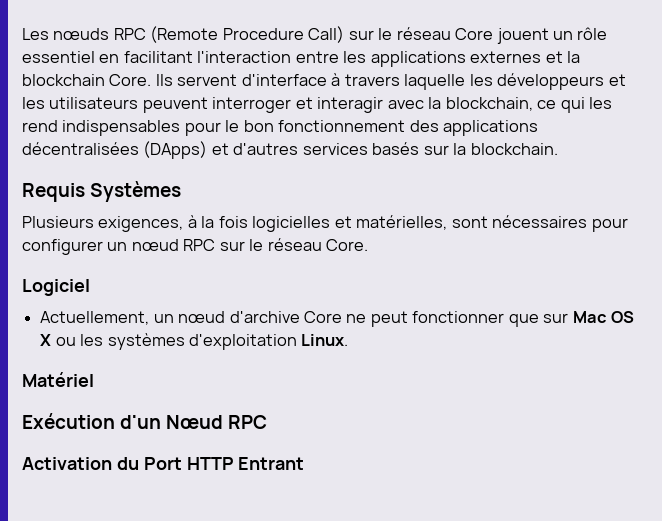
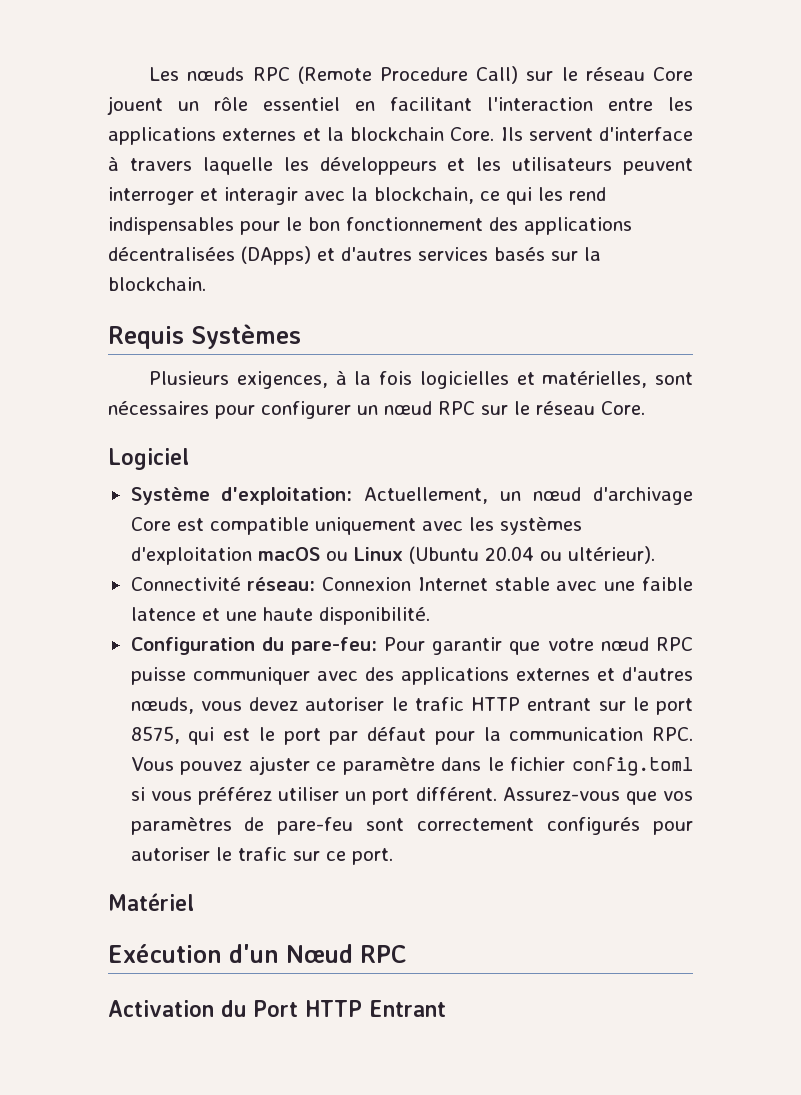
(90, 287) none -> [130,486,353,505] Système d'exploitation:
[229,311,635,327] [40,333,349,350] d'archive Core ne peut fonctionner que sur Mac OS X ou les systèmes d'exploitation Linux. -> [593,487,693,505] [130,517,582,535] [130,546,655,565] [130,577,693,591] [130,607,430,625] [130,637,693,655] [130,667,694,685] [130,697,693,715] [130,726,694,745] [130,756,693,776] [130,787,693,805] [130,817,693,835] [130,847,393,865] d'archivage Core est compatible uniquement avec les systèmes d'exploitation macOS ou Linux (Ubuntu 20.04 ou ultérieur). // Connectivité réseau: Connexion Internet stable avec une faible latence et une haute disponibilité. // Configuration du pare-feu: Pour garantir que votre nœud RPC puisse communiquer avec des applications externes et d'autres nœuds, vous devez autoriser le trafic HTTP entrant sur le port 8575, qui est le port par défaut pour la communication RPC. Vous pouvez ajuster ce paramètre dans le fichier config.toml si vous préférez utiliser un port différent. Assurez-vous que vos paramètres de pare-feu sont correctement configurés pour autoriser le trafic sur ce port.

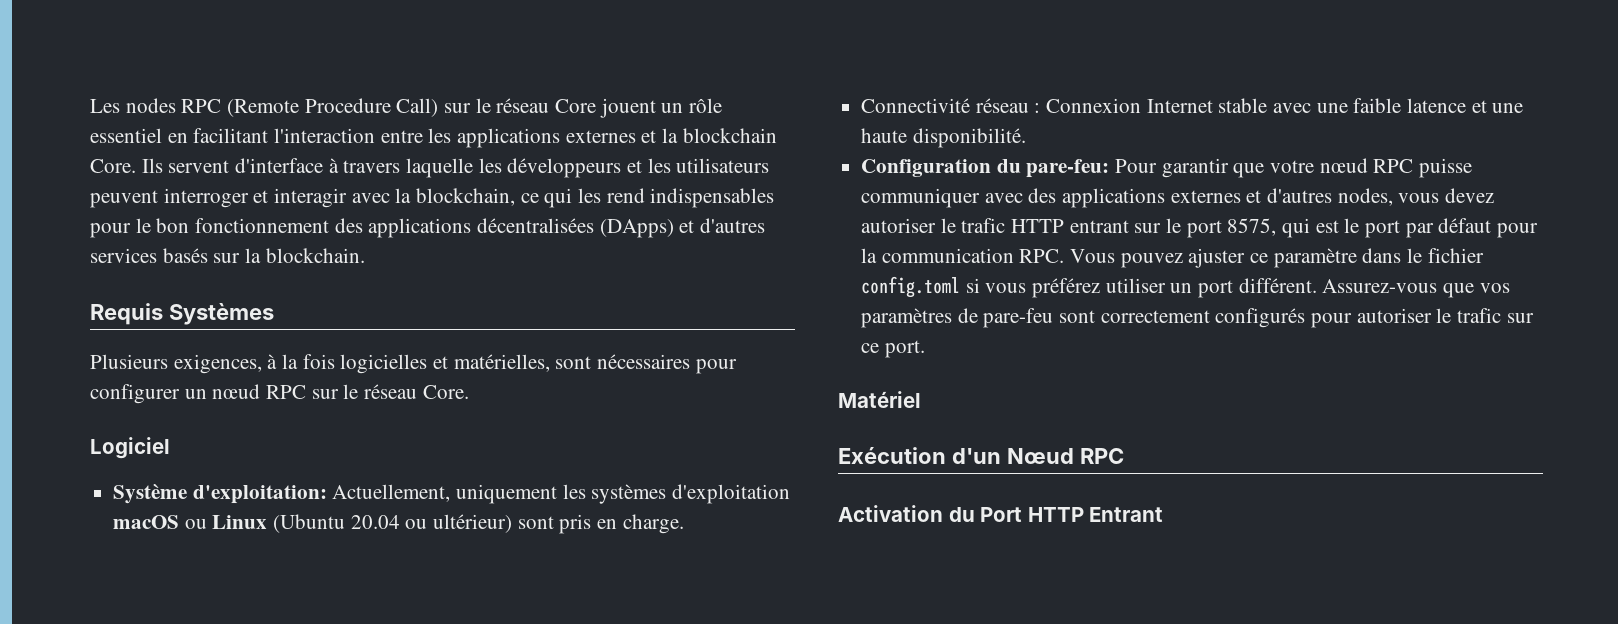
[187,67,245,81] nœuds -> [125,98,176,113] nodes
[500,487,693,505] [130,517,463,535] un nœud d'archivage Core est compatible uniquement avec -> [456,484,558,504] uniquement
[567,546,655,564] ultérieur). -> [433,514,684,534] ultérieur) sont pris en charge.
[247,577,316,591] réseau: -> [975,98,1041,113] réseau :
[130,697,194,714] nœuds, -> [1337,188,1393,206] nodes,

